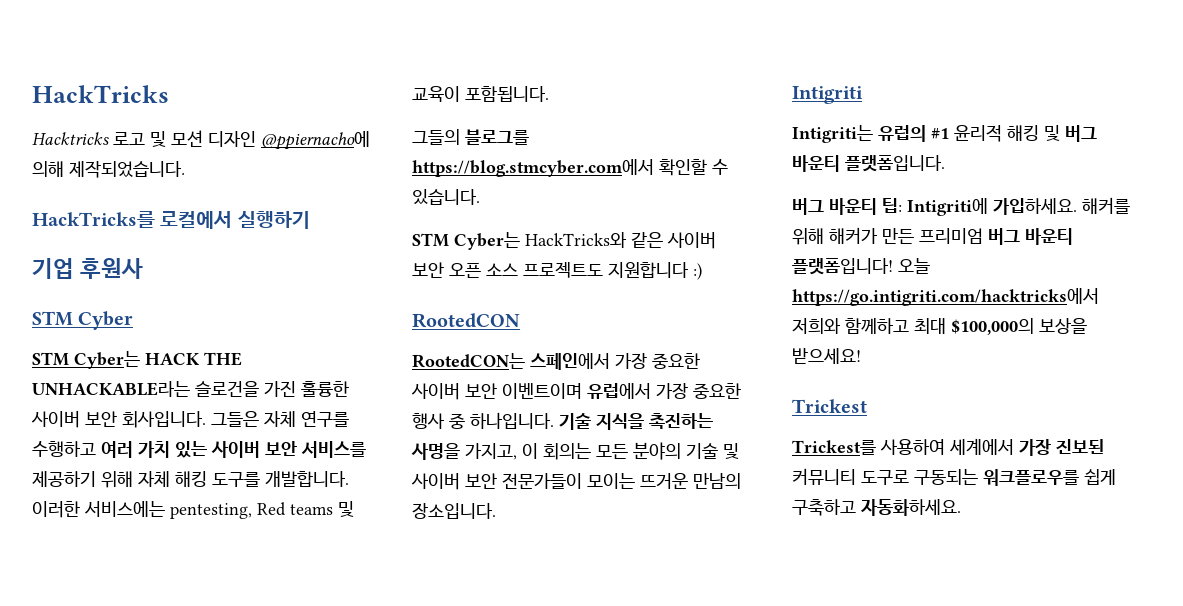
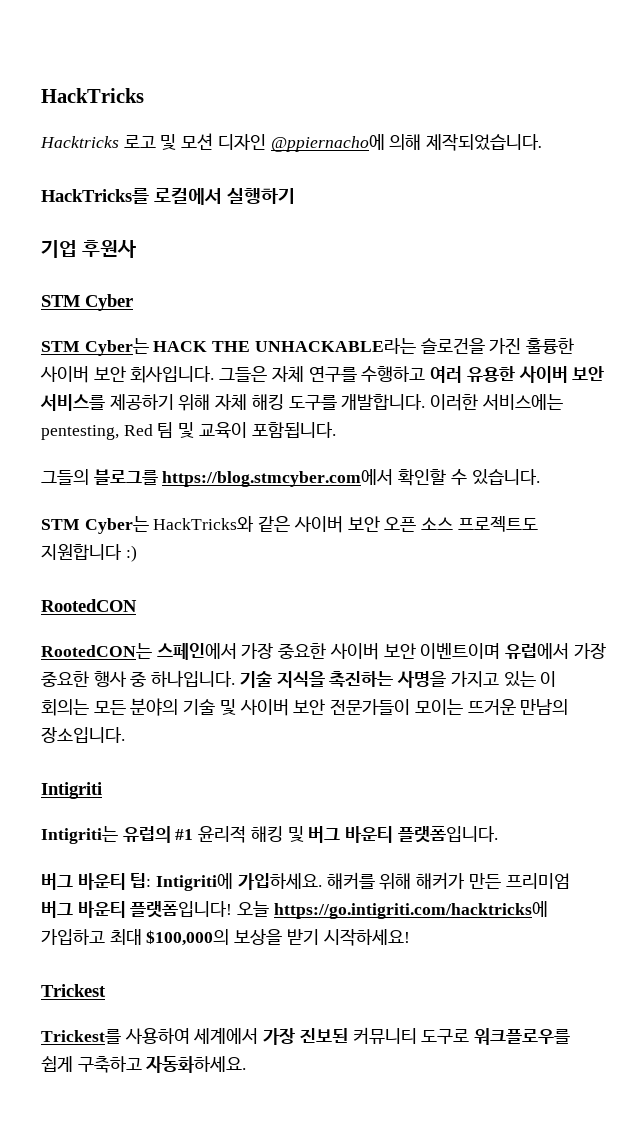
[138,441,207,458] 가치 있는 -> [466,366,515,382] 유용한
[290,504,333,515] teams -> [157,422,174,438] 팀
[465,443,517,460] 가지고, -> [450,671,536,687] 가지고 있는
[792,288,1099,306] [792,318,909,334] https://go.intigriti.com/hacktricks에서 저희와 함께하고 -> [273,901,548,919] [41,929,105,945] https://go.intigriti.com/hacktricks에 가입하고
[792,348,861,364] 받으세요! -> [286,928,410,946] 받기 시작하세요!
[914,469,978,485] 구동되는 -> (470, 1036) none

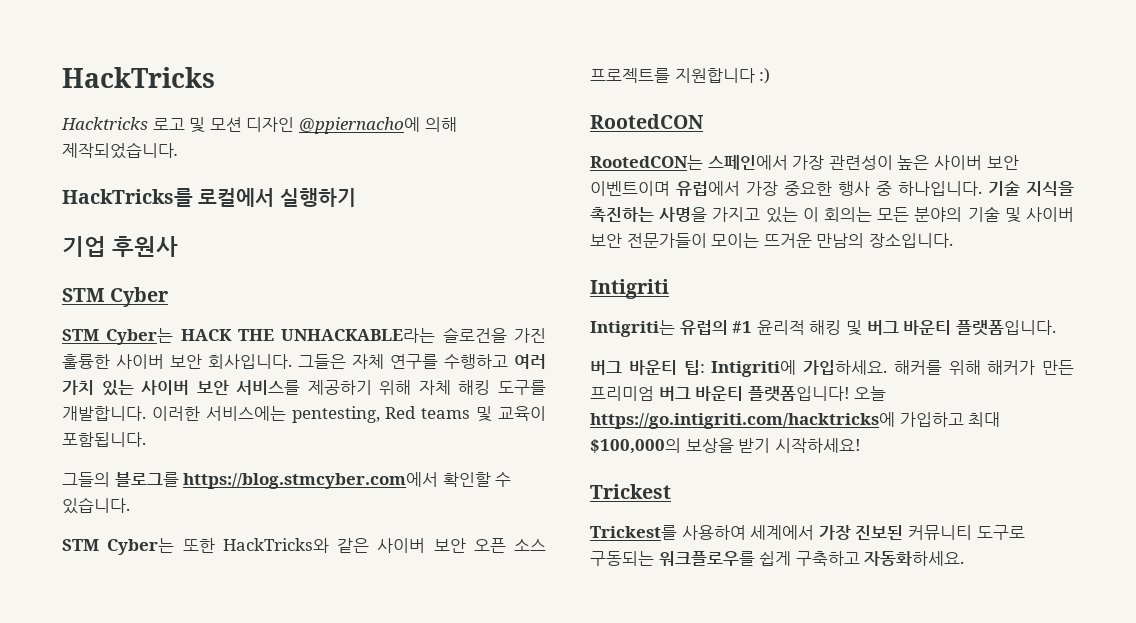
[466,366,515,382] 유용한 -> [62,380,134,396] 가치 있는
[157,422,174,438] 팀 -> [421,408,471,419] teams
(149, 525) none -> [182,538,215,553] 또한
[457,516,538,532] 프로젝트도 -> [590,68,670,83] 프로젝트를
[278,643,327,659] 중요한 -> [828,155,930,170] 관련성이 높은
(470, 1036) none -> [590,551,654,566] 구동되는

